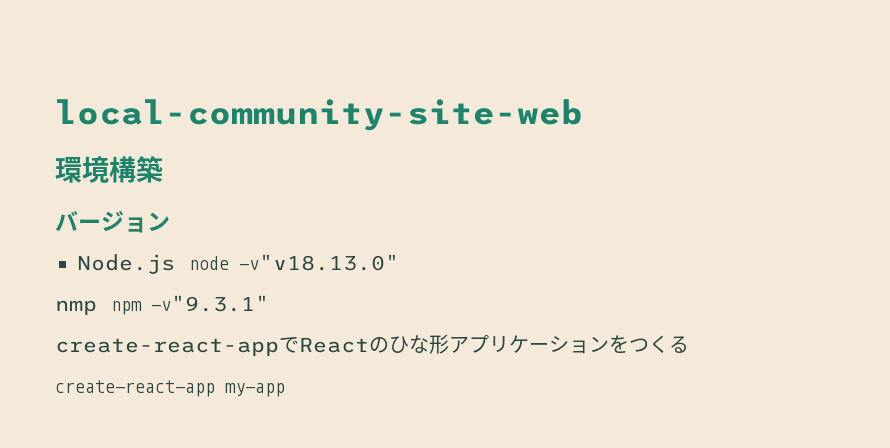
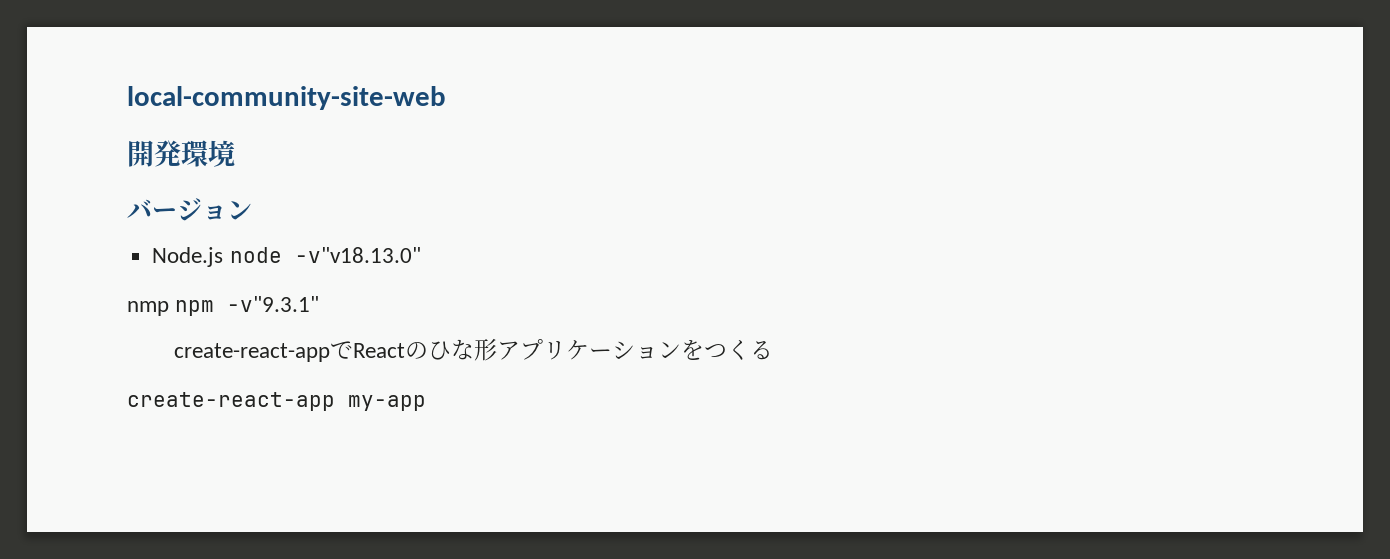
(583, 115) none -> [127,140,181,167] 開発
[109,156,163,183] 構築 -> (235, 153) none

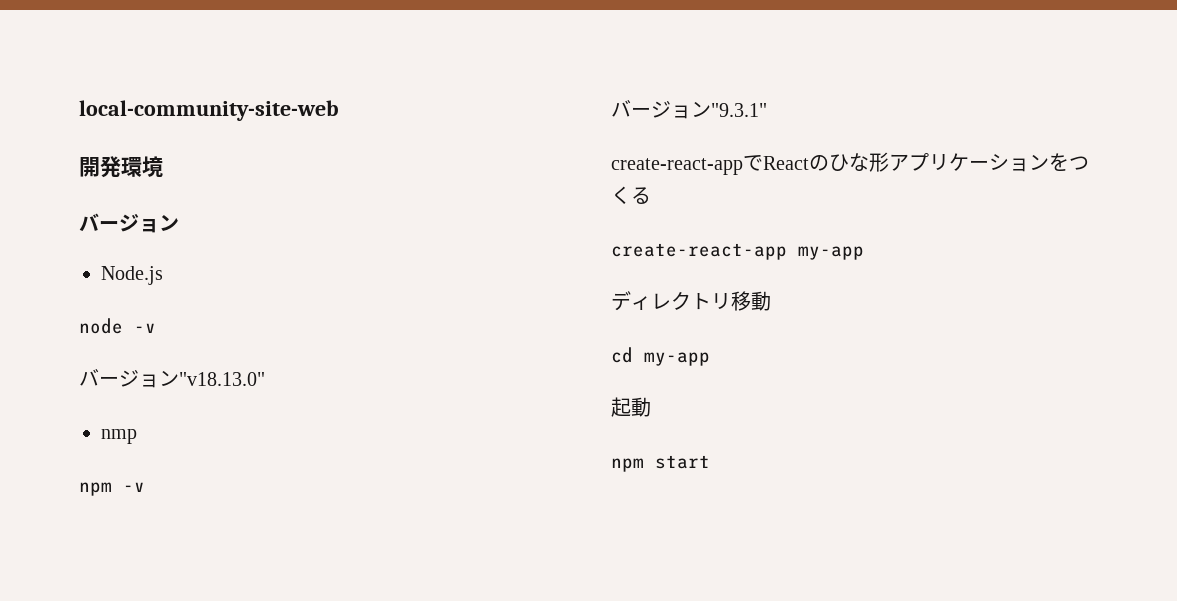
[229,247,421,263] [127,296,320,316] node -v"v18.13.0" // nmp npm -v"9.3.1" -> [79,318,156,334] [79,369,265,388] [101,429,137,444] [79,482,145,496] [611,100,767,119] // node -v // バージョン"v18.13.0" // nmp // npm -v // バージョン"9.3.1"
(426, 403) none -> [611,291,771,311] [611,347,710,366] [611,397,651,417] [611,455,710,472] // ディレクトリ移動 // cd my-app // 起動 // npm start

